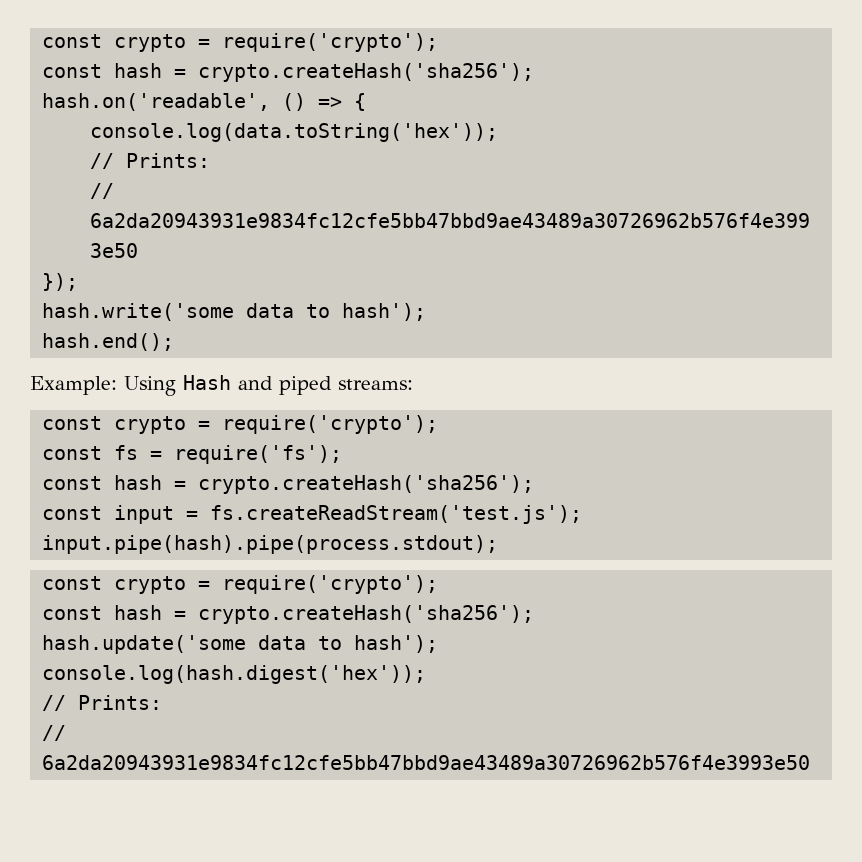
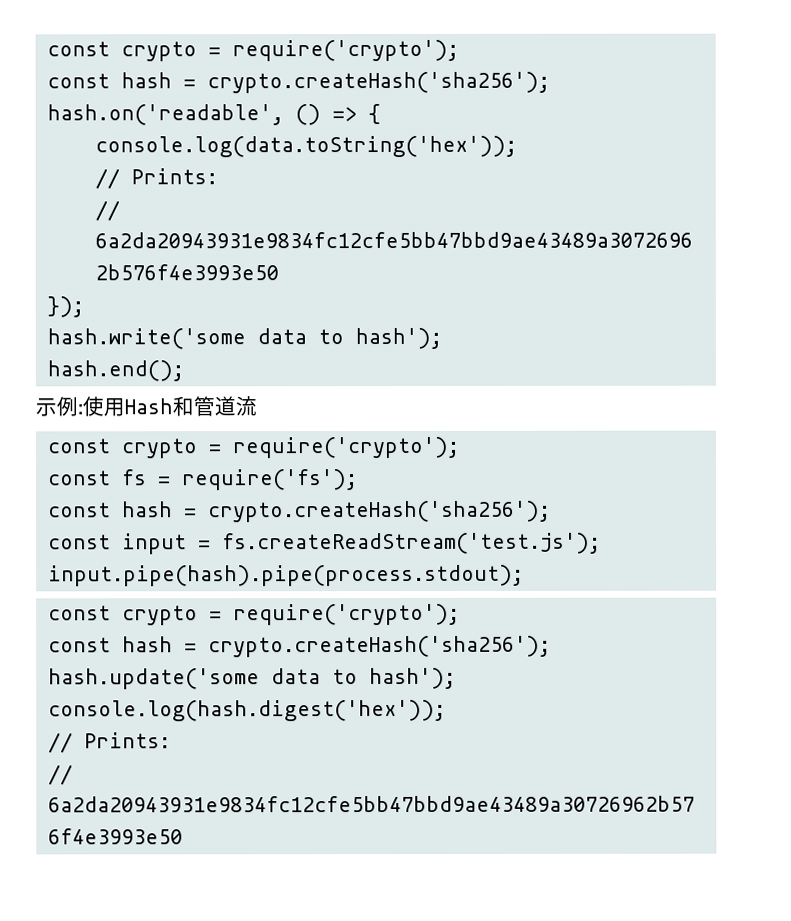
[30,375,413,396] Example: Using Hash and piped streams: -> [35,396,257,417] 示例:使用Hash和管道流

